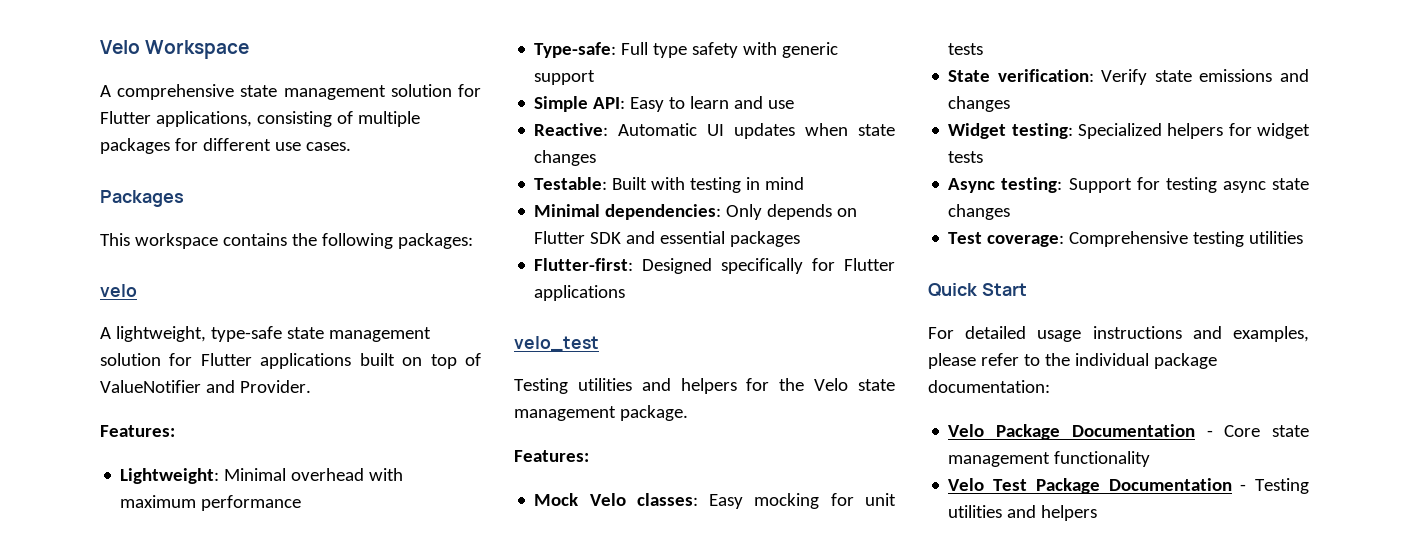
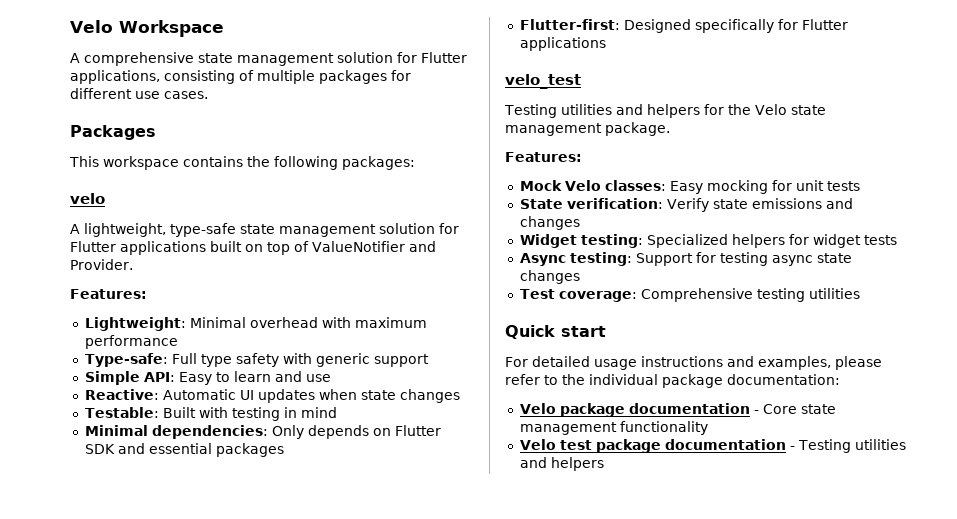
[981,283,1027,296] Start -> [561,326,606,337] start
[996,424,1195,440] Package Documentation -> [559,403,750,417] package documentation
[993,478,1232,494] Test Package Documentation -> [559,439,786,453] test package documentation

